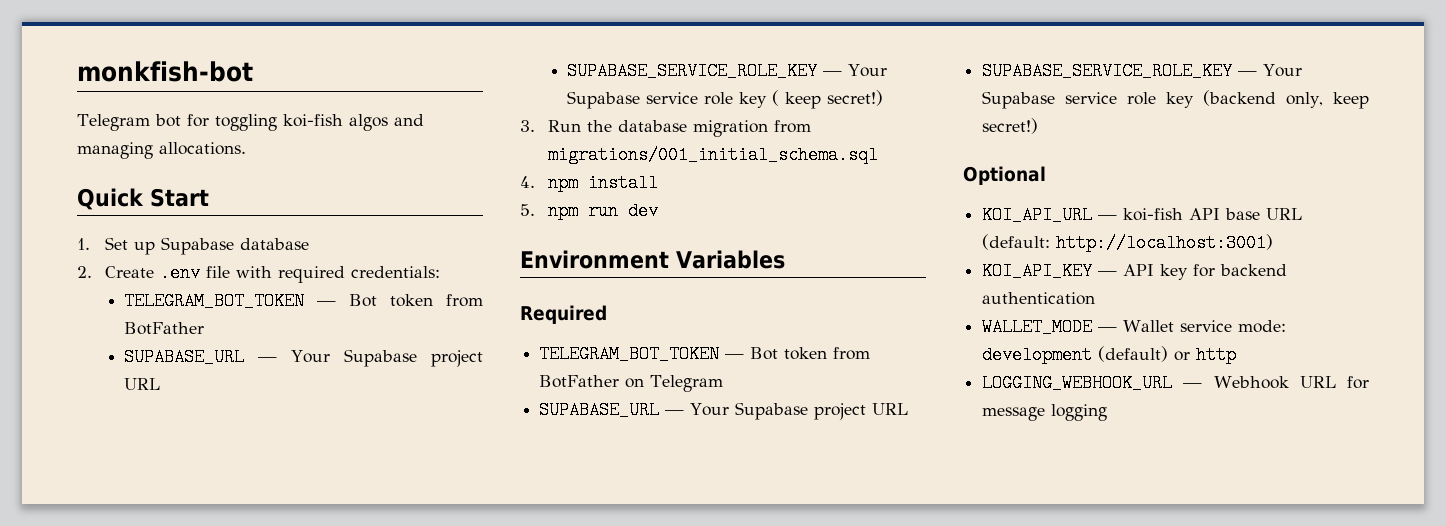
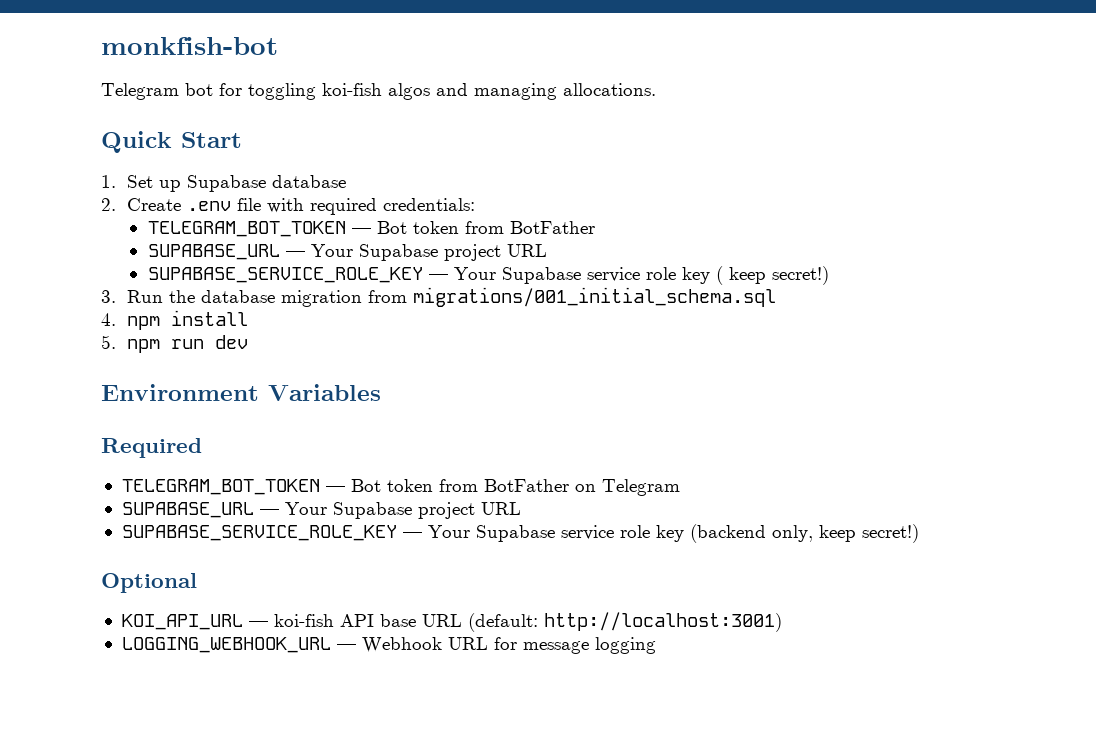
[982,262,1288,280] [982,292,1096,305] [982,318,1287,336] [982,346,1237,364] // KOI_API_KEY — API key for backend authentication // WALLET_MODE — Wallet service mode: development (default) or http -> (782, 622) none

